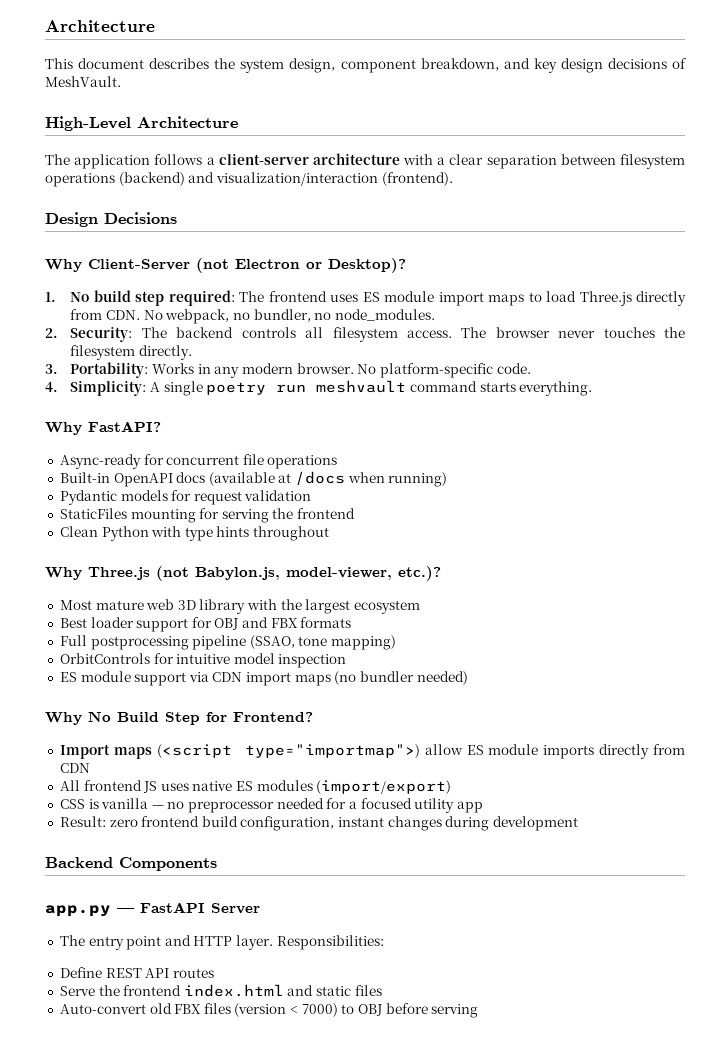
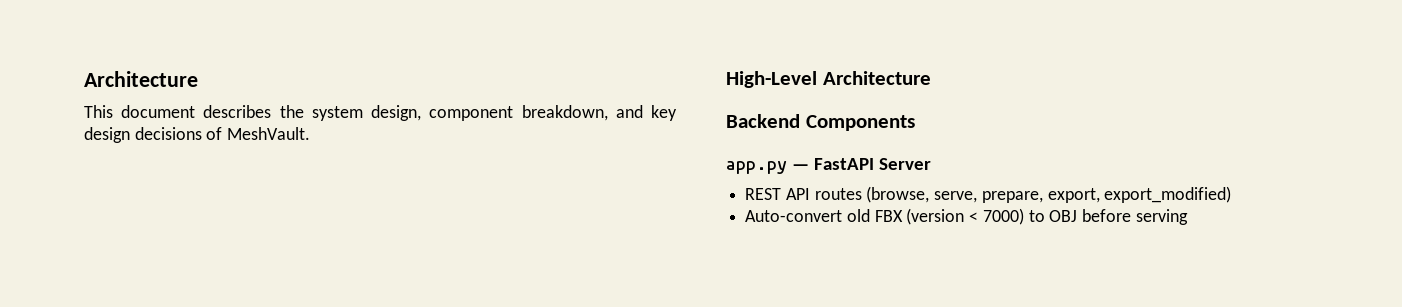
[45,153,685,169] [45,172,453,187] [45,212,177,227] [45,258,406,273] [45,290,686,306] [70,309,435,324] [45,327,685,342] [70,345,193,360] [45,362,531,378] [45,380,593,396] [45,421,161,435] [59,454,338,469] [59,471,448,487] [59,490,312,505] [59,508,356,523] [59,526,330,541] [45,566,441,581] [59,599,421,614] [59,617,352,632] [59,635,397,650] [59,653,347,668] [59,671,468,686] [45,711,313,725] [59,744,685,759] [59,763,90,773] [59,780,452,794] [59,798,483,813] [59,816,579,831] // The application follows a client-server architecture with a clear separation between filesystem operations (backend) and visualization/interaction (frontend). // Design Decisions // Why Client-Server (not Electron or Desktop)? // 1. No build step required: The frontend uses ES module import maps to load Three.js directly from CDN. No webpack, no bundler, no node_modules. // 2. Security: The backend controls all filesystem access. The browser never touches the filesystem directly. // 3. Portability: Works in any modern browser. No platform-specific code. // 4. Simplicity: A single poetry run meshvault command starts everything. // Why FastAPI? // Async-ready for concurrent file operations // Built-in OpenAPI docs (available at /docs when running) // Pydantic models for request validation // StaticFiles mounting for serving the frontend // Clean Python with type hints throughout // Why Three.js (not Babylon.js, model-viewer, etc.)? // Most mature web 3D library with the largest ecosystem // Best loader support for OBJ and FBX formats // Full postprocessing pipeline (SSAO, tone mapping) // OrbitControls for intuitive model inspection // ES module support via CDN import maps (no bundler needed) // Why No Build Step for Frontend? // Import maps (<script type="importmap">) allow ES module imports directly from CDN // All frontend JS uses native ES modules (import/export) // CSS is vanilla — no preprocessor needed for a focused utility app // Result: zero frontend build configuration, instant changes during development -> (931, 78) none
[59,935,384,950] [59,967,214,978] [59,984,382,997] The entry point and HTTP layer. Responsibilities: // Define REST API routes // Serve the frontend index.html and static files -> [745,186,1232,203] REST API routes (browse, serve, prepare, export, export_modified)
[203,1003,231,1014] files -> (903, 216) none

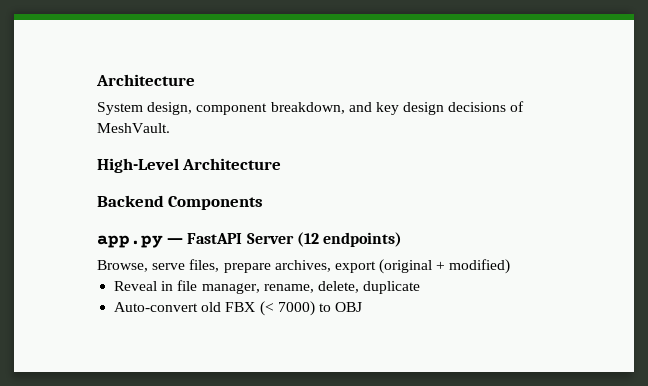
[84,71,198,87] [84,105,363,121] Architecture // This document describes the system -> [96,74,195,86] [97,102,143,115] Architecture // System
[745,186,1232,203] // REST API routes (browse, serve, prepare, export, export_modified) -> [296,232,402,247] [97,259,511,274] [114,280,421,294] (12 endpoints) // Browse, serve files, prepare archives, export (original + modified) // Reveal in file manager, rename, delete, duplicate
[906,208,979,225] (version < -> [259,301,274,316] (<
[1082,209,1188,225] before serving -> (363, 307) none

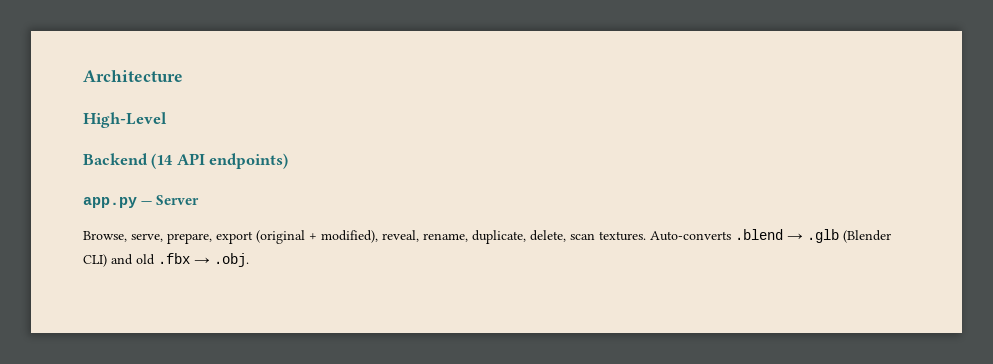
[96,74,195,86] [97,101,525,115] [97,123,170,133] Architecture // System design, component breakdown, and key design decisions of MeshVault. -> [83,70,183,82] Architecture
[182,158,282,170] Architecture -> (167, 120) none
[168,196,264,210] Components -> [151,153,289,169] (14 API endpoints)
[187,233,243,244] FastAPI -> (153, 203) none
[296,232,402,247] (12 endpoints) -> (200, 200) none
[152,259,511,274] [114,280,421,294] [114,301,363,316] serve files, prepare archives, export (original + modified) // Reveal in file manager, rename, delete, duplicate // Auto-convert old FBX (< 7000) to OBJ -> [131,229,891,244] [83,253,249,267] serve, prepare, export (original + modified), reveal, rename, duplicate, delete, scan textures. Auto-converts .blend → .glb (Blender CLI) and old .fbx → .obj.

